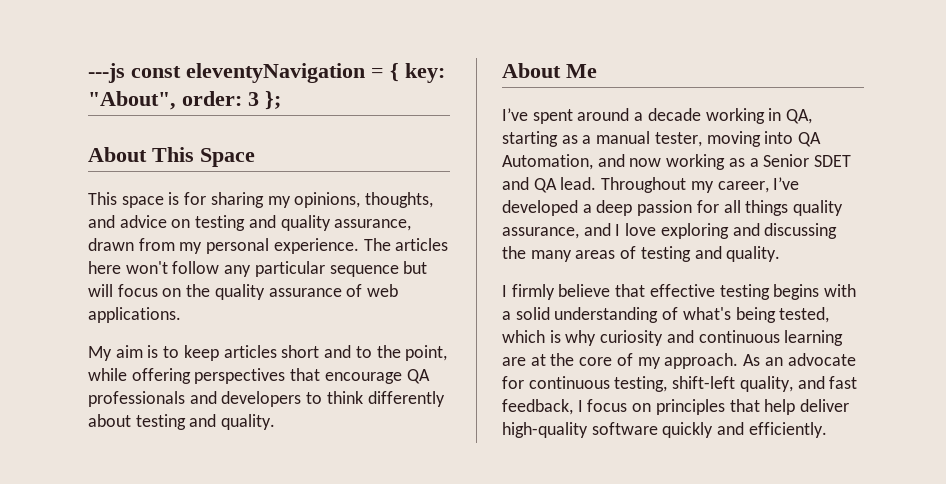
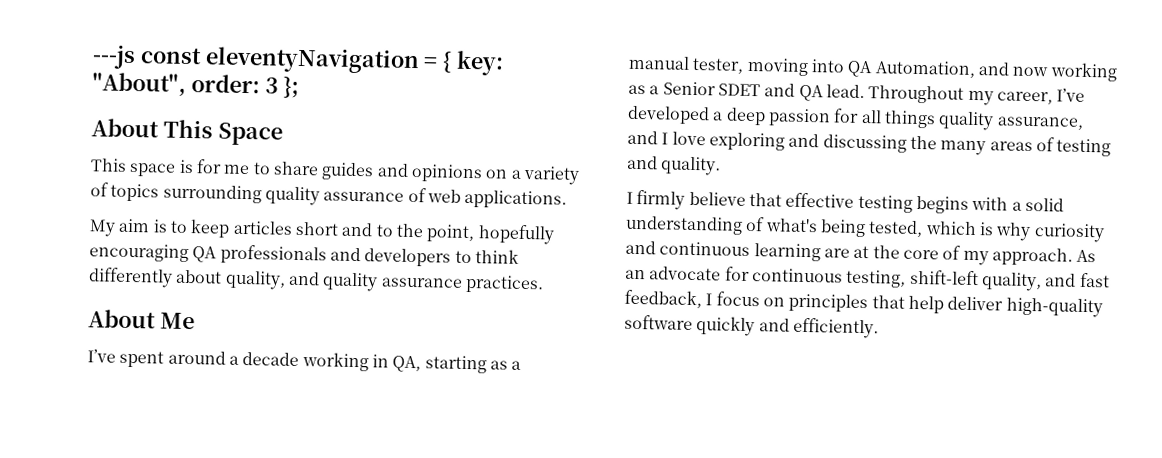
[210,192,434,208] [88,215,412,231] [88,238,449,254] [88,261,428,277] [88,284,211,297] sharing my opinions, thoughts, and advice on testing and quality assurance, drawn from my personal experience. The articles here won't follow any particular sequence but will focus on the -> [223,161,580,185] [90,182,262,204] me to share guides and opinions on a variety of topics surrounding
[88,368,402,384] while offering perspectives that encourage -> [477,224,555,245] [89,243,189,263] hopefully encouraging
[135,414,276,430] testing and quality. -> [224,270,544,294] quality, and quality assurance practices.

